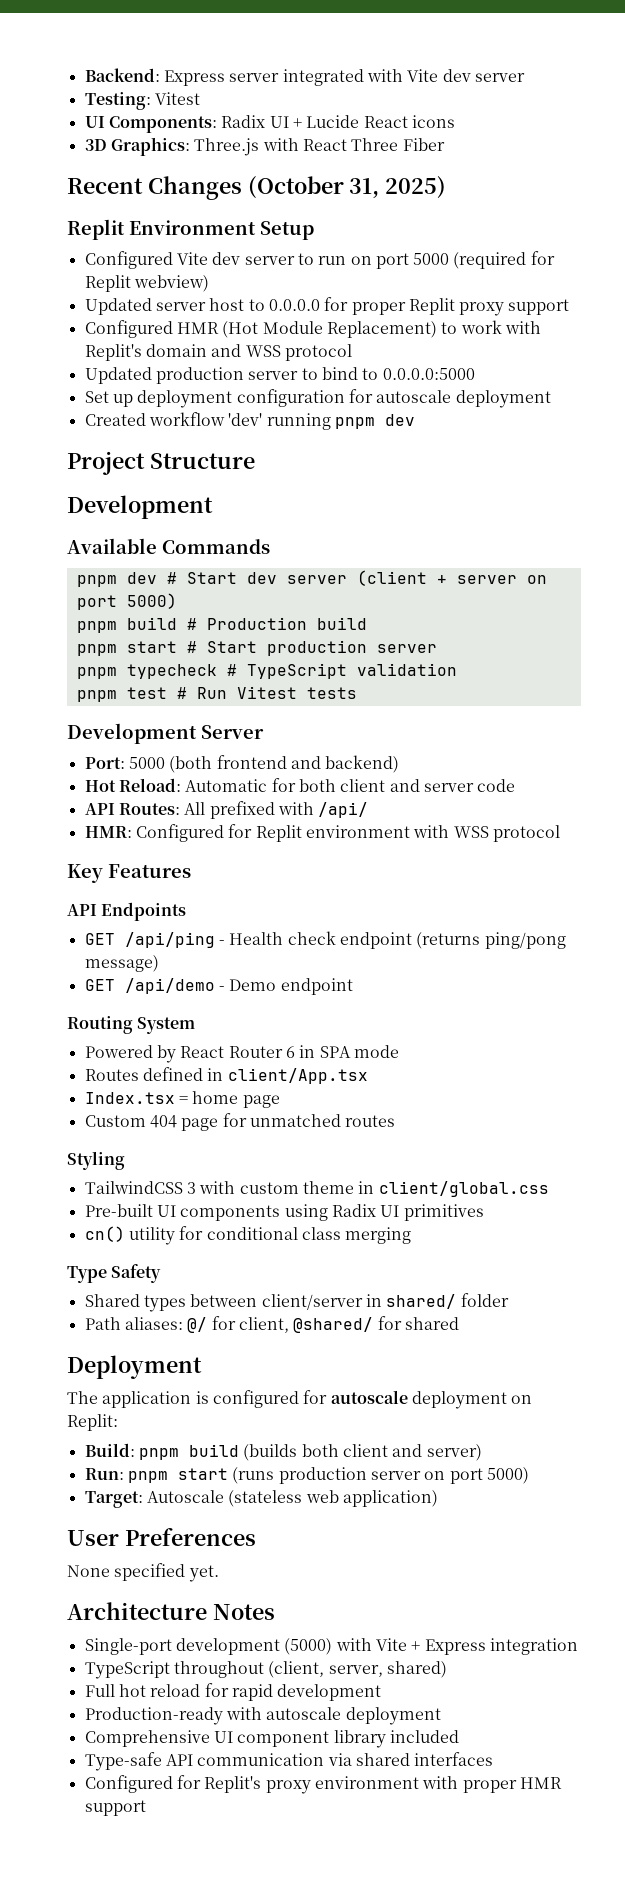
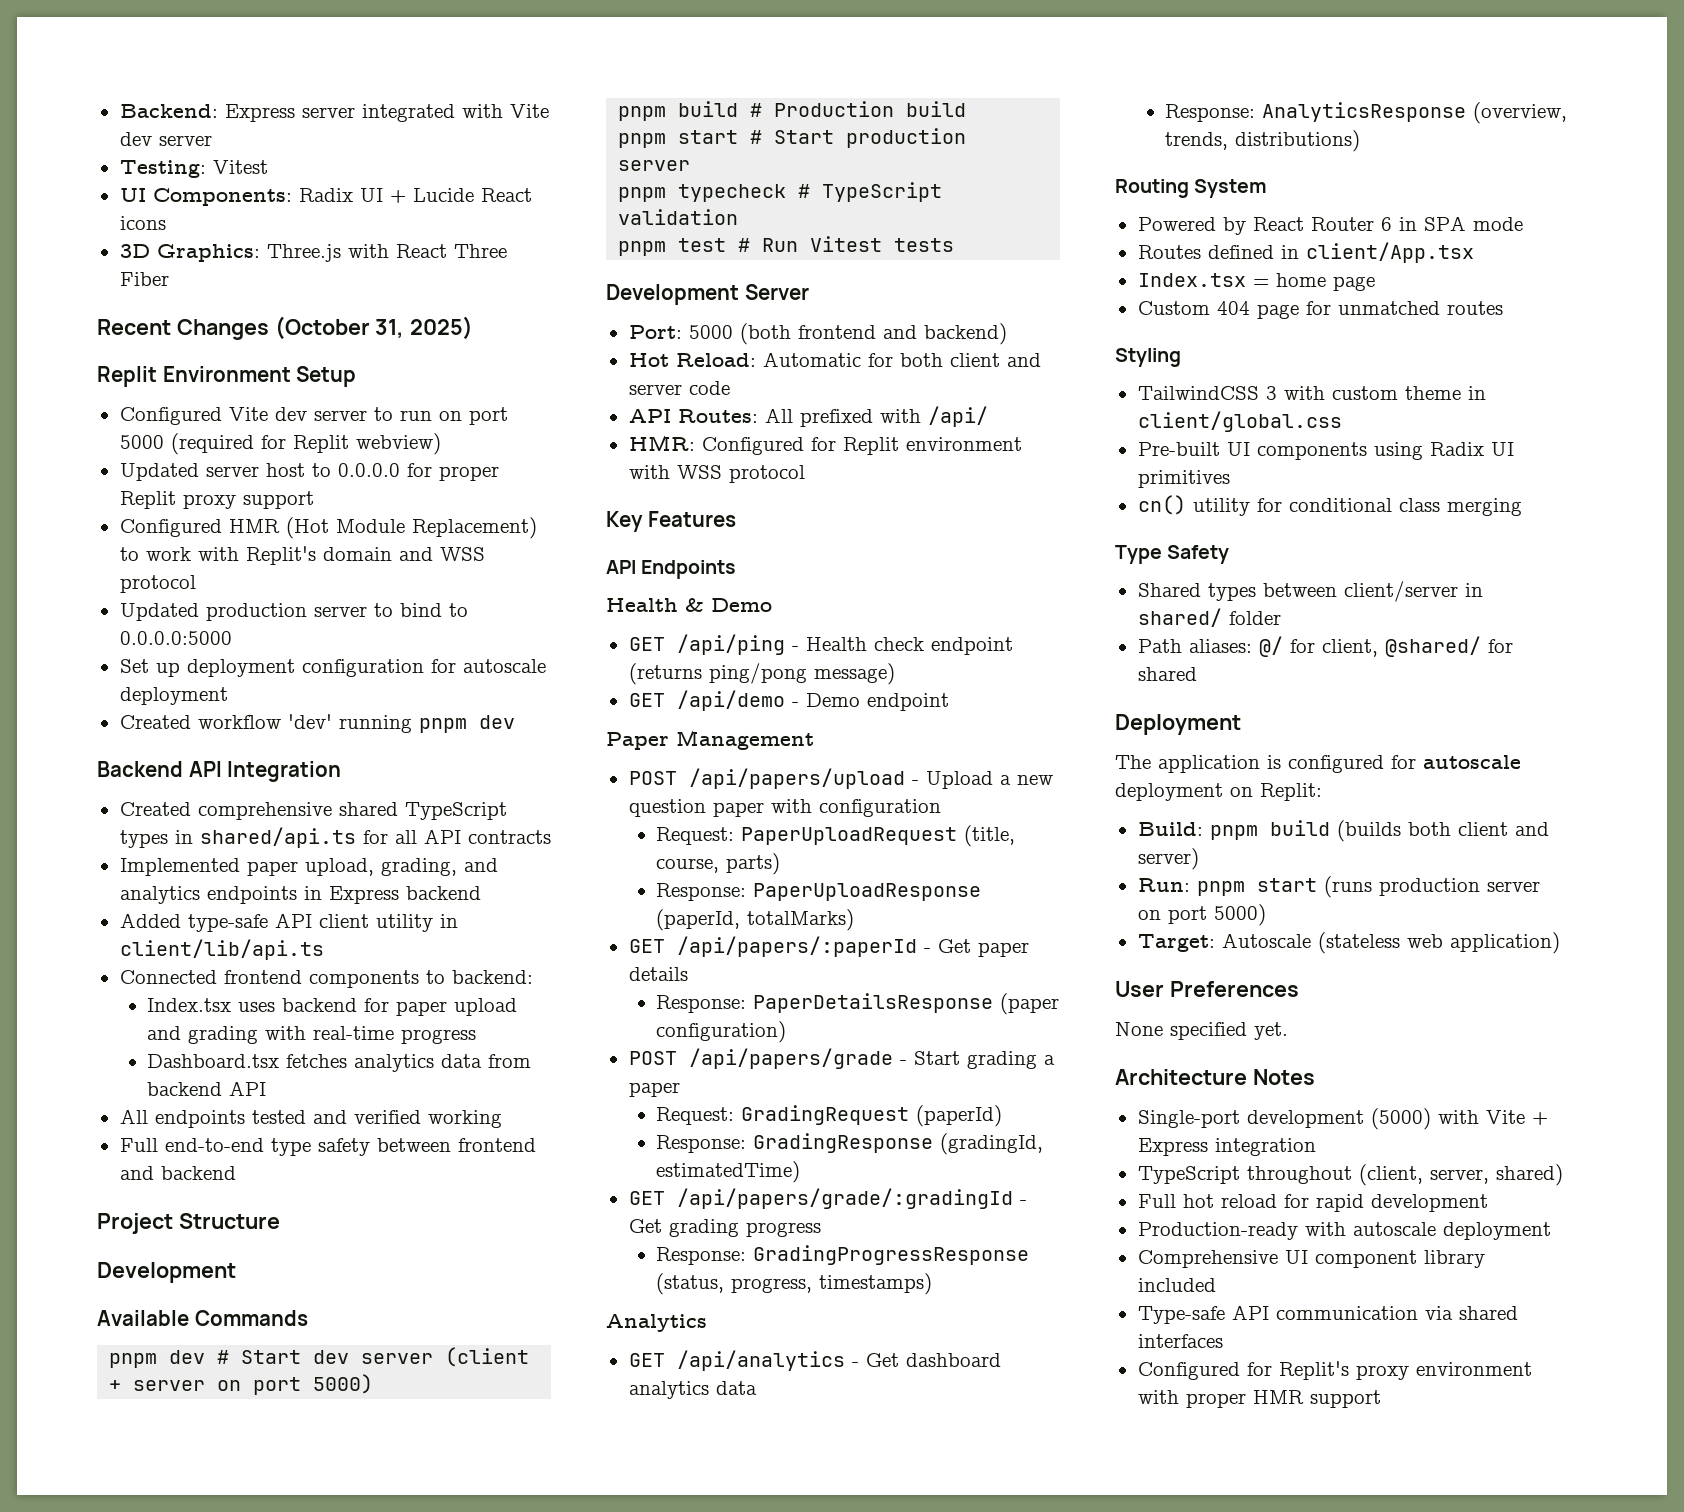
(415, 420) none -> [97,761,342,782] [119,802,507,820] [119,827,551,848] [119,858,498,876] [119,886,481,904] [119,913,458,932] [119,939,324,960] [119,970,533,988] [147,998,518,1016] [147,1026,477,1044] [147,1054,532,1072] [147,1081,267,1096] [119,1109,502,1128] [119,1138,536,1156] [119,1166,236,1180] // Backend API Integration // Created comprehensive shared TypeScript types in shared/api.ts for all API contracts // Implemented paper upload, grading, and analytics endpoints in Express backend // Added type-safe API client utility in client/lib/api.ts // Connected frontend components to backend: // Index.tsx uses backend for paper upload and grading with real-time progress // Dashboard.tsx fetches analytics data from backend API // All endpoints tested and verified working // Full end-to-end type safety between frontend and backend
(187, 911) none -> [606,598,772,612] // Health & Demo
(353, 986) none -> [606,730,814,750] [628,768,1053,789] [628,799,941,817] [656,825,1016,847] [656,853,781,875] [656,883,982,901] [656,909,855,931] [628,936,1029,957] [628,967,688,981] [656,993,1060,1015] [656,1021,787,1043] [628,1048,1055,1069] [628,1082,680,1097] [656,1105,1003,1127] [656,1133,1044,1155] [656,1161,801,1183] [628,1188,1027,1209] [628,1219,821,1237] [656,1245,1030,1265] [656,1273,933,1295] [606,1314,707,1332] [628,1350,1001,1371] [628,1381,757,1399] [1165,102,1568,124] [1165,130,1361,152] // Paper Management // POST /api/papers/upload - Upload a new question paper with configuration // Request: PaperUploadRequest (title, course, parts) // Response: PaperUploadResponse (paperId, totalMarks) // GET /api/papers/:paperId - Get paper details // Response: PaperDetailsResponse (paper configuration) // POST /api/papers/grade - Start grading a paper // Request: GradingRequest (paperId) // Response: GradingResponse (gradingId, estimatedTime) // GET /api/papers/grade/:gradingId - Get grading progress // Response: GradingProgressResponse (status, progress, timestamps) // Analytics // GET /api/analytics - Get dashboard analytics data // Response: AnalyticsResponse (overview, trends, distributions)

